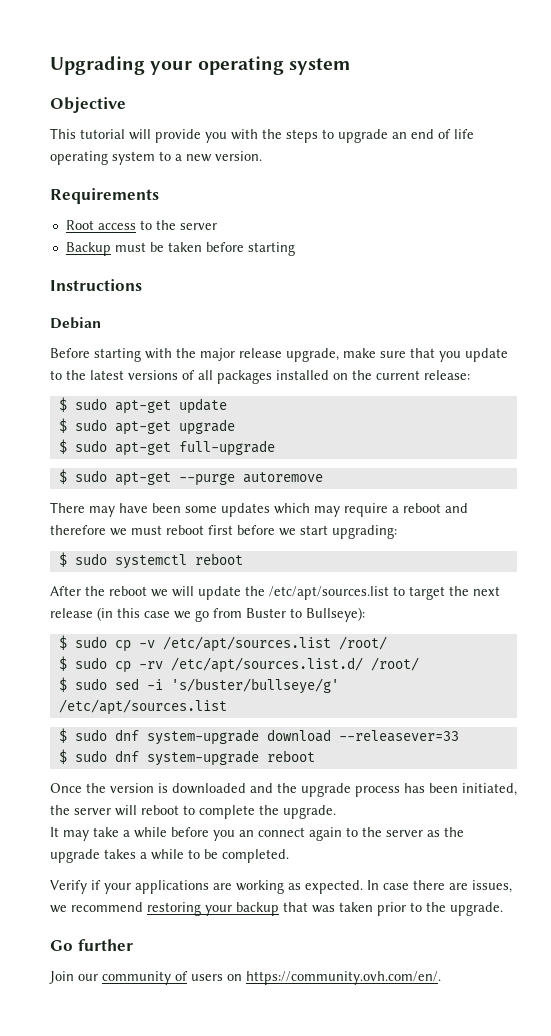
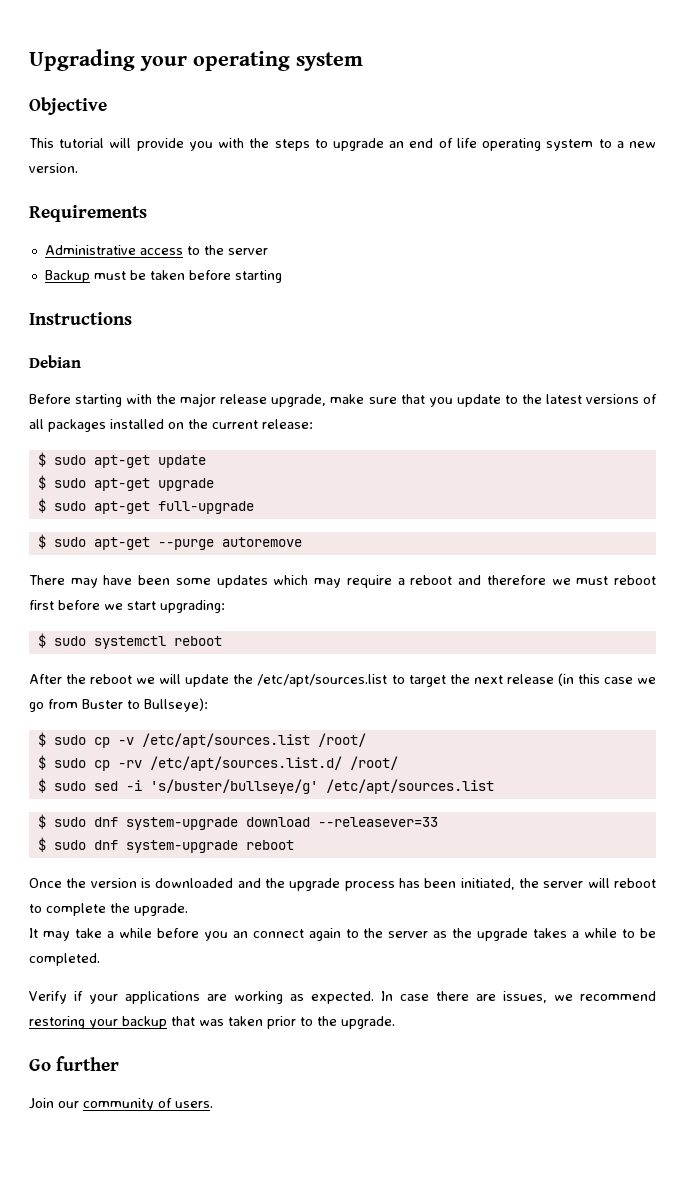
[65,220,94,230] Root -> [44,245,136,255] Administrative
[191,971,441,985] users on https://community.ovh.com/en/. -> [175,1101,213,1108] users.

